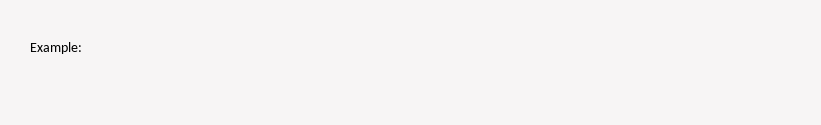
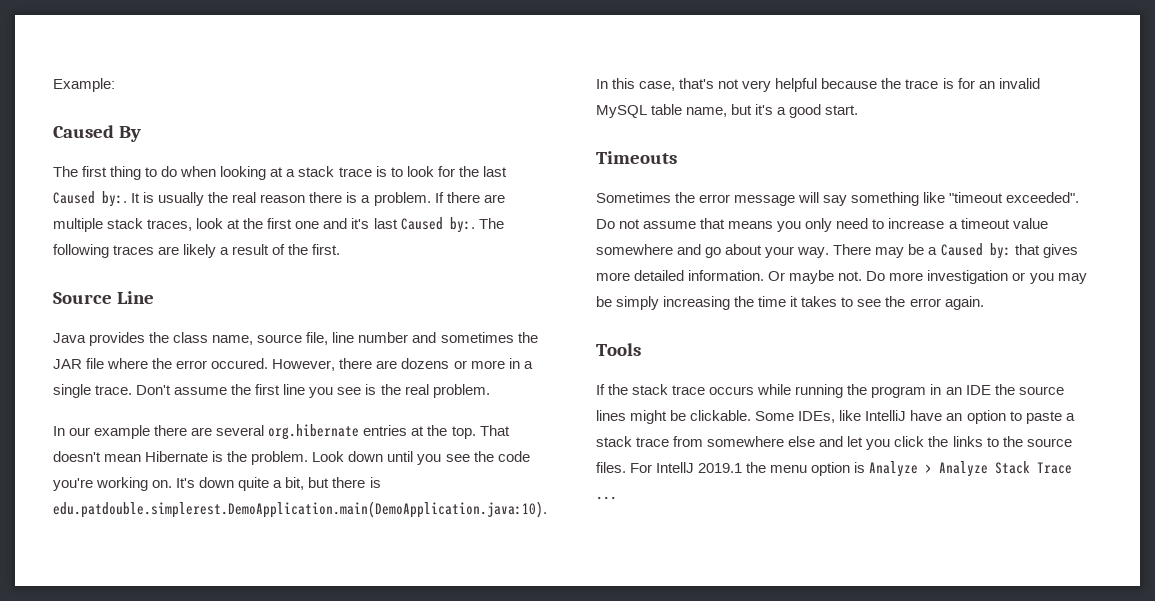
(82, 48) none -> [53,125,142,142] [53,166,507,180] [53,191,505,207] [53,217,504,233] [53,244,341,258] [53,291,155,304] [53,332,538,346] [53,358,533,371] [53,384,490,398] [53,424,510,440] [53,451,530,465] [53,477,381,491] [53,501,547,518] [596,78,1040,92] [596,104,859,118] [596,151,677,164] [596,192,1080,206] [596,218,1048,232] [596,243,1078,259] [596,270,1087,284] [596,296,984,310] [596,343,641,356] [596,384,1064,398] [596,410,1075,424] [596,436,1072,450] [596,461,1073,477] [596,496,617,500] // Caused By // The first thing to do when looking at a stack trace is to look for the last Caused by:. It is usually the real reason there is a problem. If there are multiple stack traces, look at the first one and it's last Caused by:. The following traces are likely a result of the first. // Source Line // Java provides the class name, source file, line number and sometimes the JAR file where the error occured. However, there are dozens or more in a single trace. Don't assume the first line you see is the real problem. // In our example there are several org.hibernate entries at the top. That doesn't mean Hibernate is the problem. Look down until you see the code you're working on. It's down quite a bit, but there is edu.patdouble.simplerest.DemoApplication.main(DemoApplication.java:10). In this case, that's not very helpful because the trace is for an invalid MySQL table name, but it's a good start. // Timeouts // Sometimes the error message will say something like "timeout exceeded". Do not assume that means you only need to increase a timeout value somewhere and go about your way. There may be a Caused by: that gives more detailed information. Or maybe not. Do more investigation or you may be simply increasing the time it takes to see the error again. // Tools // If the stack trace occurs while running the program in an IDE the source lines might be clickable. Some IDEs, like IntelliJ have an option to paste a stack trace from somewhere else and let you click the links to the source files. For IntellJ 2019.1 the menu option is Analyze > Analyze Stack Trace ...

